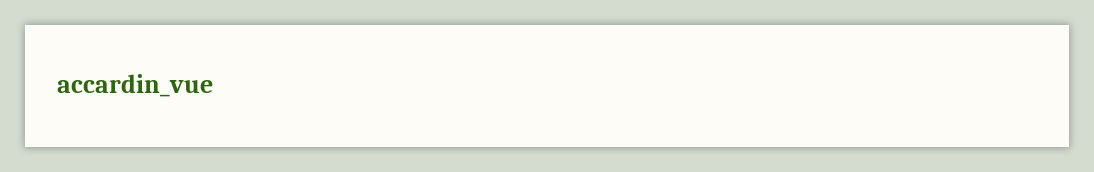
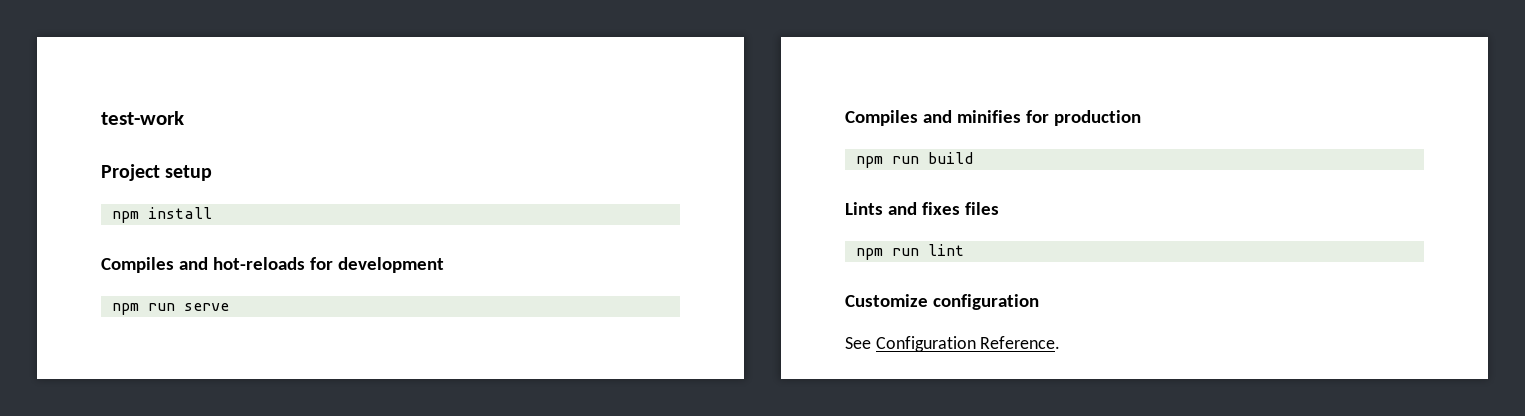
[57,74,213,97] accardin_vue -> [101,111,184,125] [101,164,213,181] [111,207,212,223] [101,257,444,273] [111,303,229,315] [845,110,1141,126] [855,152,973,168] [845,202,999,215] [855,244,964,260] [845,294,1039,310] [845,336,1061,352] test-work // Project setup // npm install // Compiles and hot-reloads for development // npm run serve // Compiles and minifies for production // npm run build // Lints and fixes files // npm run lint // Customize configuration // See Configuration Reference.

